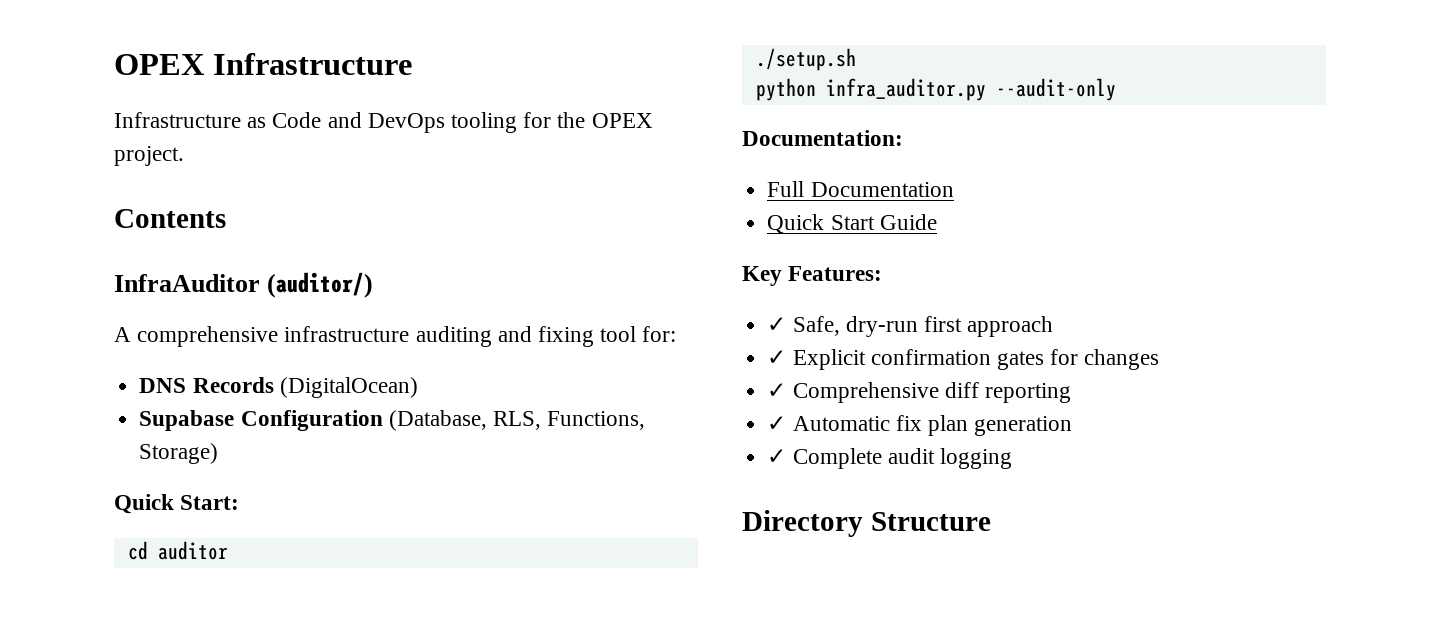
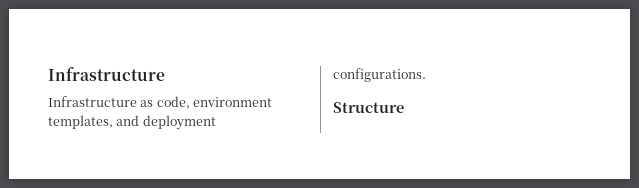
[114,54,205,75] OPEX -> (48, 74) none
[272,112,653,133] [114,146,184,166] [114,209,226,228] [114,272,374,298] [114,326,677,347] [139,377,418,398] [139,410,646,431] [139,443,219,464] [114,494,240,514] [127,541,228,560] [755,48,856,71] [755,78,1116,101] [742,130,903,146] [767,181,954,197] [767,214,937,234] [742,266,883,286] [767,316,1054,337] [767,349,1160,370] [767,382,1071,403] [767,415,1073,436] [767,448,1012,469] [742,510,863,537] Code and DevOps tooling for the OPEX project. // Contents // InfraAuditor (auditor/) // A comprehensive infrastructure auditing and fixing tool for: // DNS Records (DigitalOcean) // Supabase Configuration (Database, RLS, Functions, Storage) // Quick Start: // cd auditor // ./setup.sh // python infra_auditor.py --audit-only // Documentation: // Full Documentation // Quick Start Guide // Key Features: // ✓ Safe, dry-run first approach // ✓ Explicit confirmation gates for changes // ✓ Comprehensive diff reporting // ✓ Automatic fix plan generation // ✓ Complete audit logging // Directory -> [156,96,273,109] [48,115,216,130] [333,68,426,82] code, environment templates, and deployment configurations. //

